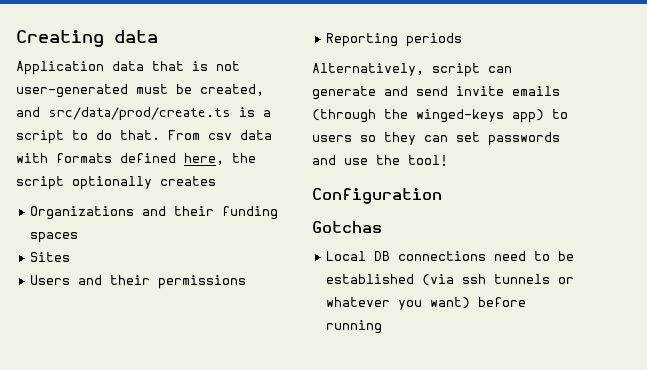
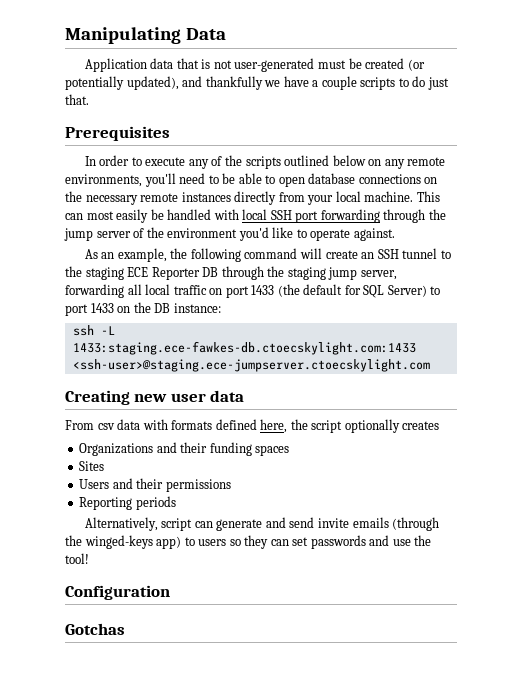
[16,30,158,47] Creating data -> [65,27,226,44] Manipulating Data
[200,84,264,96] [16,107,271,120] [16,130,64,144] created, and src/data/prod/create.ts is a script -> [365,58,425,71] [65,76,396,90] created (or potentially updated), and thankfully we have a couple scripts
(112, 135) none -> [427,77,449,90] just
(160, 135) none -> [65,126,170,141] [84,155,446,169] [65,173,438,187] [65,191,440,205] [65,209,446,223] [64,227,395,241] [84,248,451,262] [65,266,397,280] [65,284,441,298] [65,302,221,316] [72,325,115,336] [72,341,416,355] [72,359,430,372] [65,390,245,405] // Prerequisites // In order to execute any of the scripts outlined below on any remote environments, you'll need to be able to open database connections on the necessary remote instances directly from your local machine. This can most easily be handled with local SSH port forwarding through the jump server of the environment you'd like to operate against. // As an example, the following command will create an SSH tunnel to the staging ECE Reporter DB through the staging jump server, forwarding all local traffic on port 1433 (the default for SQL Server) to port 1433 on the DB instance: // ssh -L 1433:staging.ece-fawkes-db.ctoecskylight.com:1433 <ssh-user>@staging.ece-jumpserver.ctoecskylight.com // Creating new user data //
[326,251,575,261] [326,274,575,286] [326,297,527,310] [326,320,383,334] // Local DB connections need to be established (via ssh tunnels or whatever you want) before running -> (125, 629) none

